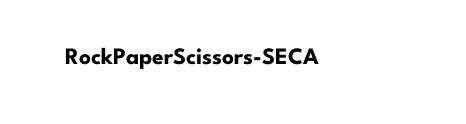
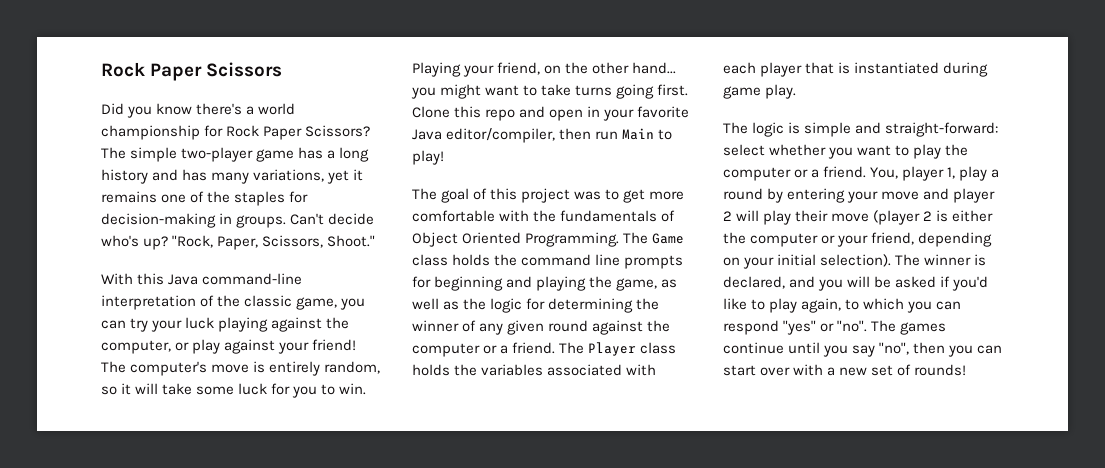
[65,47,319,69] RockPaperScissors-SECA -> [101,62,283,81] [101,103,296,118] [101,125,371,140] [101,147,370,162] [101,169,364,184] [101,191,309,206] [101,213,375,228] [101,235,376,250] [101,273,303,285] [101,295,366,310] [101,317,350,332] [101,339,357,354] [101,361,381,376] [101,383,367,398] [412,62,677,77] [411,84,689,99] [412,106,690,121] [412,128,673,143] [412,150,444,165] [412,188,685,203] [412,210,676,222] [412,232,685,247] [412,254,684,269] [412,276,678,291] [412,298,660,313] [412,320,671,335] [412,342,677,357] [412,364,657,376] [723,62,989,77] [723,84,797,99] [723,122,999,137] [723,144,969,159] [723,166,1000,181] [723,188,996,203] [723,210,994,225] [723,232,993,247] [723,254,987,269] [723,276,989,291] [723,298,962,313] [723,320,947,335] [723,342,1003,357] [723,364,967,376] Rock Paper Scissors // Did you know there's a world championship for Rock Paper Scissors? The simple two-player game has a long history and has many variations, yet it remains one of the staples for decision-making in groups. Can't decide who's up? "Rock, Paper, Scissors, Shoot." // With this Java command-line interpretation of the classic game, you can try your luck playing against the computer, or play against your friend! The computer's move is entirely random, so it will take some luck for you to win. Playing your friend, on the other hand... you might want to take turns going first. Clone this repo and open in your favorite Java editor/compiler, then run Main to play! // The goal of this project was to get more comfortable with the fundamentals of Object Oriented Programming. The Game class holds the command line prompts for beginning and playing the game, as well as the logic for determining the winner of any given round against the computer or a friend. The Player class holds the variables associated with each player that is instantiated during game play. // The logic is simple and straight-forward: select whether you want to play the computer or a friend. You, player 1, play a round by entering your move and player 2 will play their move (player 2 is either the computer or your friend, depending on your initial selection). The winner is declared, and you will be asked if you'd like to play again, to which you can respond "yes" or "no". The games continue until you say "no", then you can start over with a new set of rounds!

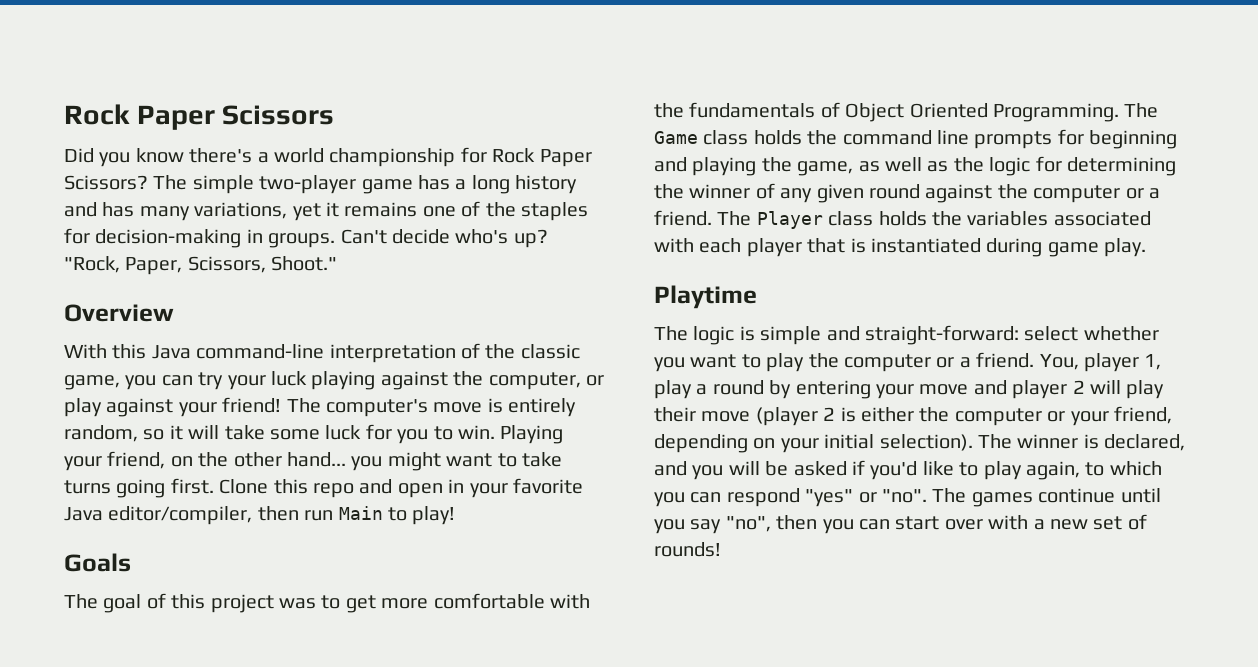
(376, 241) none -> [64,304,174,322] // Overview
(444, 157) none -> [64,553,131,572] // Goals
(797, 91) none -> [654,285,757,309] // Playtime

